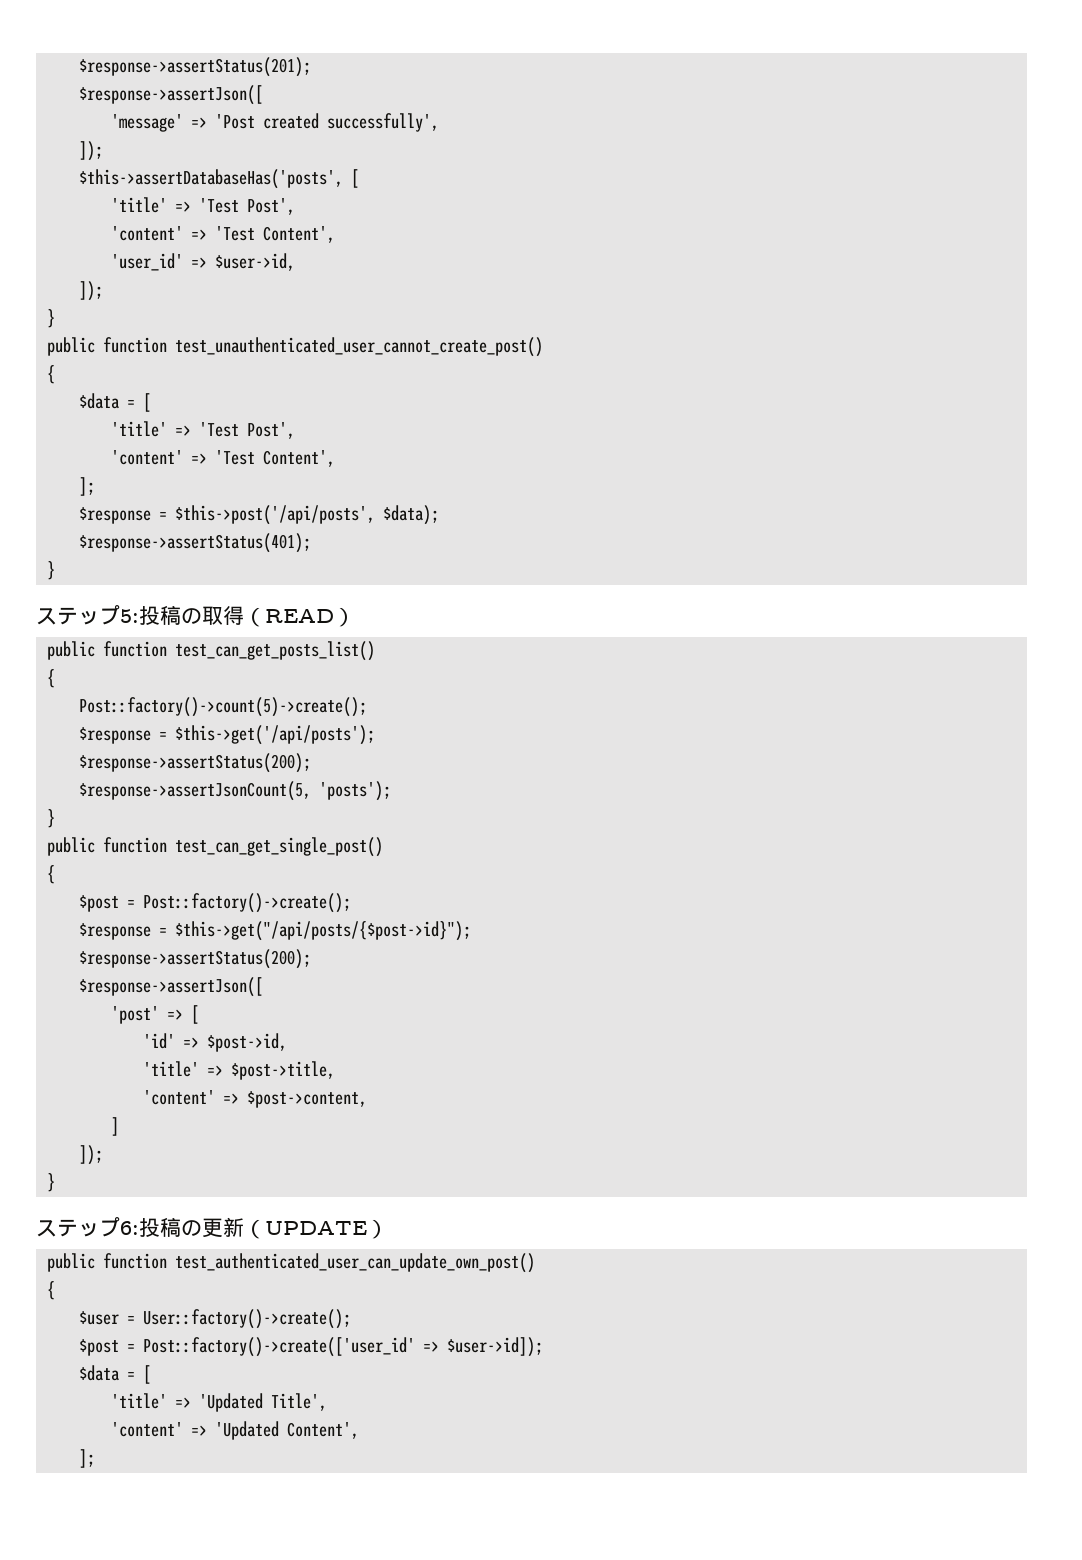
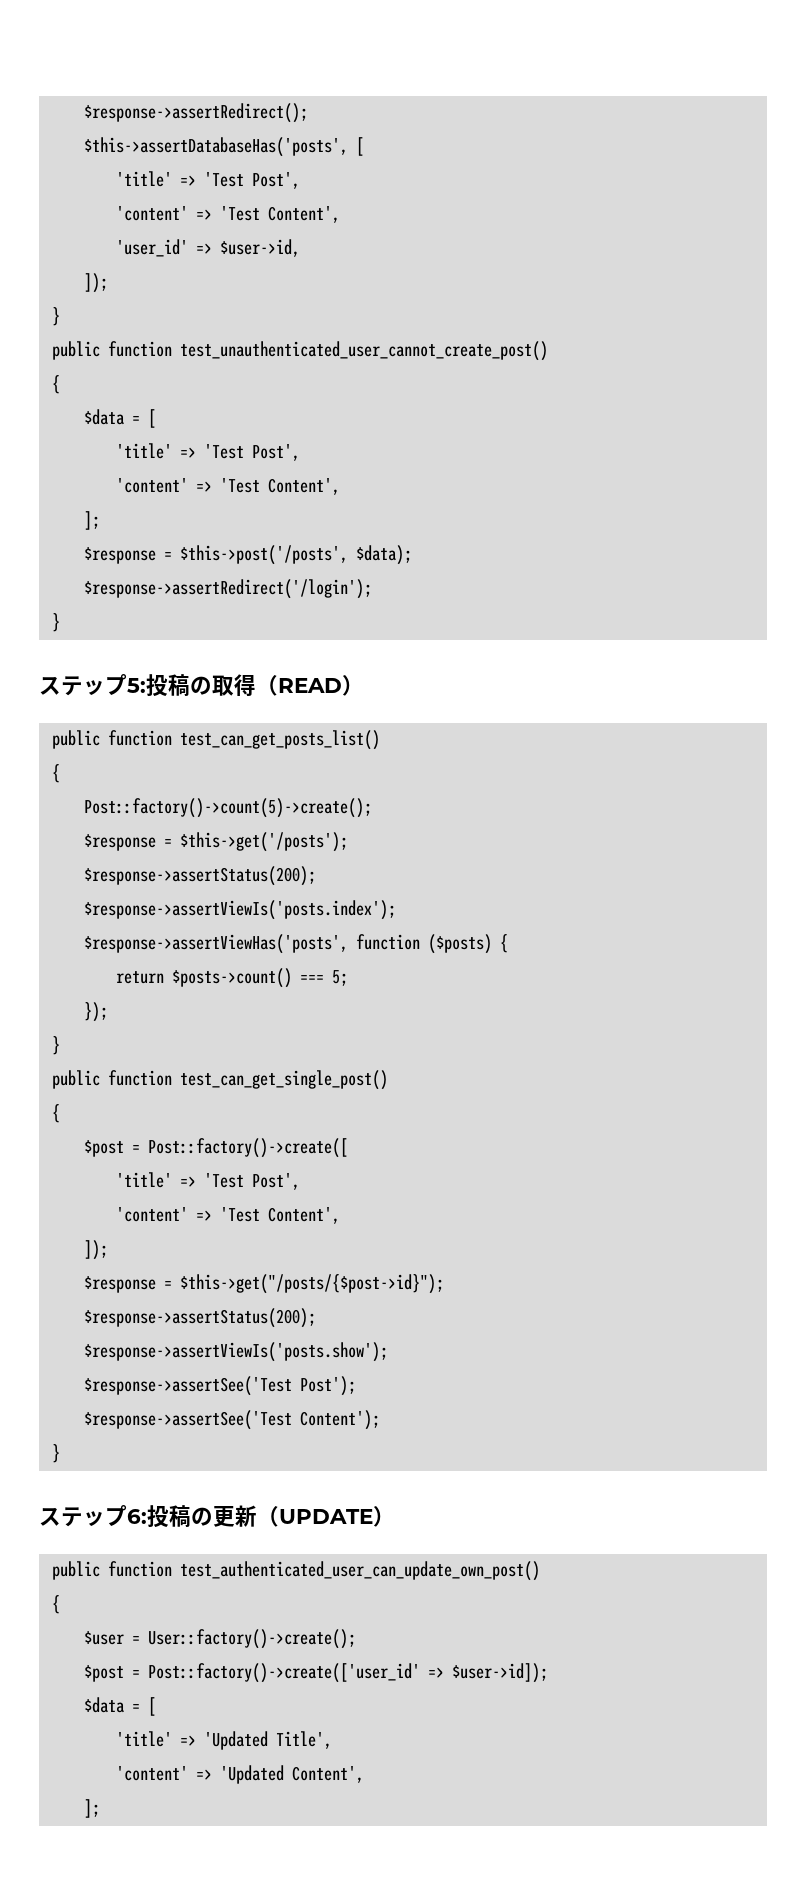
[78,57,311,77] [78,85,263,105] [110,113,439,132] [78,141,103,161] $response->assertStatus(201); // $response->assertJson([ // 'message' => 'Post created successfully', // ]); -> [83,103,308,123] $response->assertRedirect();
[174,505,375,525] $this->post('/api/posts', -> [179,545,348,565] $this->post('/posts',
[78,533,311,553] $response->assertStatus(401); -> [83,579,372,599] $response->assertRedirect('/login');
[174,725,375,745] [78,753,311,773] [78,781,391,801] $this->get('/api/posts'); // $response->assertStatus(200); // $response->assertJsonCount(5, 'posts'); -> [179,832,348,852] [83,866,316,886] [83,900,396,920] [83,934,508,954] [115,968,348,988] [83,1002,108,1022] $this->get('/posts'); // $response->assertStatus(200); // $response->assertViewIs('posts.index'); // $response->assertViewHas('posts', function ($posts) { // return $posts->count() === 5; // });
[142,893,351,913] [78,921,471,941] [78,949,311,969] [78,977,263,997] [110,1005,199,1024] [142,1033,287,1052] [142,1061,335,1080] [142,1090,367,1108] [110,1117,119,1136] [78,1145,103,1165] Post::factory()->create(); // $response = $this->get("/api/posts/{$post->id}"); // $response->assertStatus(200); // $response->assertJson([ // 'post' => [ // 'id' => $post->id, // 'title' => $post->title, // 'content' => $post->content, // ] // ]); -> [147,1138,348,1158] [115,1172,300,1190] [115,1207,340,1224] [83,1240,108,1260] [83,1274,444,1294] [83,1308,316,1328] [83,1342,388,1362] [83,1376,356,1396] [83,1410,380,1430] Post::factory()->create([ // 'title' => 'Test Post', // 'content' => 'Test Content', // ]); // $response = $this->get("/posts/{$post->id}"); // $response->assertStatus(200); // $response->assertViewIs('posts.show'); // $response->assertSee('Test Post'); // $response->assertSee('Test Content');

